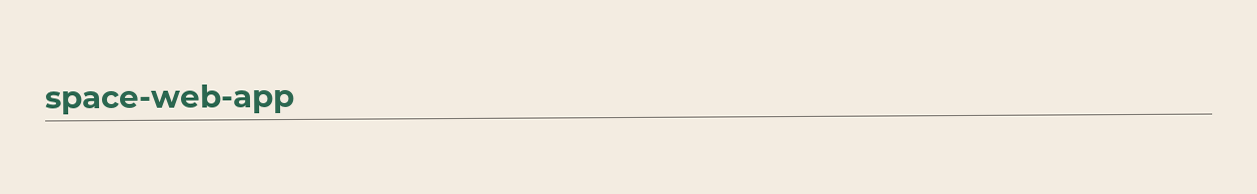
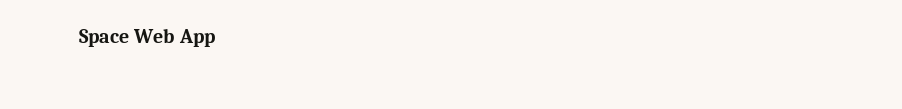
[44,83,295,115] space-web-app -> [79,28,215,47] Space Web App

